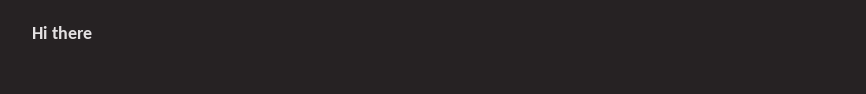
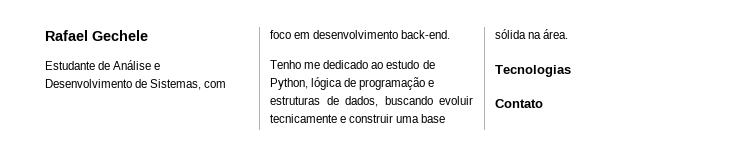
[32,26,92,39] Hi there -> [45,30,148,41] [45,60,161,70] [45,79,227,90] [270,30,451,39] [270,60,435,69] [270,77,435,90] [270,96,473,107] [270,114,446,123] [495,29,569,39] [495,65,571,77] [495,99,543,108] Rafael Gechele // Estudante de Análise e Desenvolvimento de Sistemas, com foco em desenvolvimento back-end. // Tenho me dedicado ao estudo de Python, lógica de programação e estruturas de dados, buscando evoluir tecnicamente e construir uma base sólida na área. // Tecnologias // Contato

